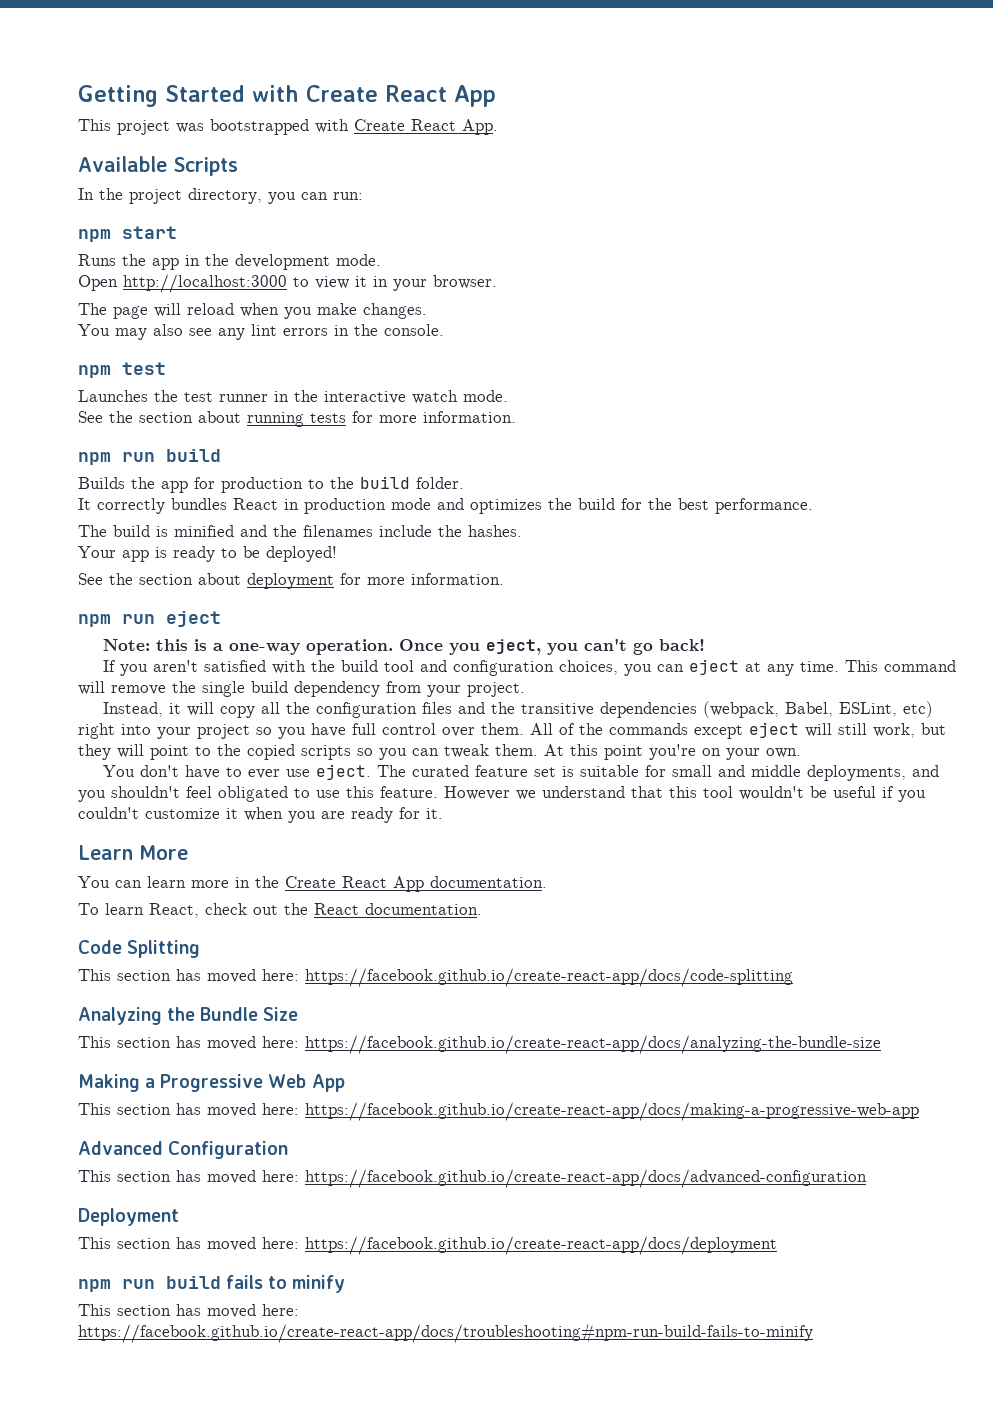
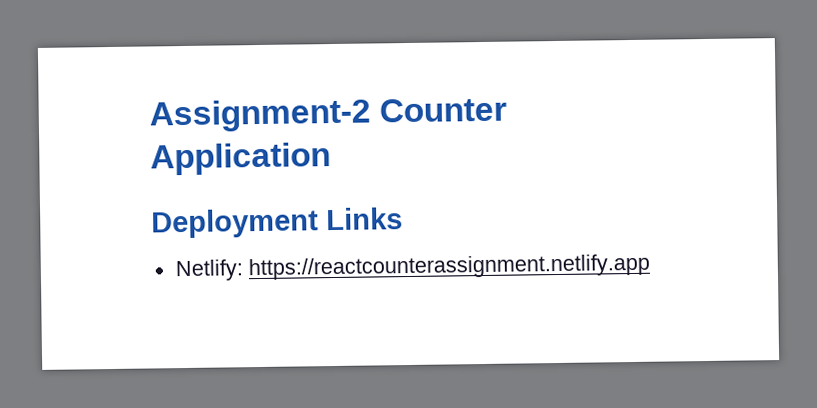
[78,85,496,107] [78,119,498,135] [78,156,238,176] [78,188,363,204] [78,226,177,242] [78,254,381,270] [78,274,497,293] [78,303,427,319] [78,324,444,340] [78,362,166,378] [78,390,508,404] [78,411,516,427] [78,449,221,465] [78,476,464,493] [78,498,813,514] [78,525,522,537] [78,546,337,562] [78,573,504,589] [78,611,221,627] [102,638,705,655] [102,659,956,676] [78,681,525,697] [102,701,933,718] [78,722,946,739] [78,744,801,760] [102,764,939,781] [78,786,926,802] [78,807,443,823] [78,845,188,860] [78,876,547,892] [78,903,482,918] [78,940,201,958] [78,968,793,987] [78,1007,299,1025] [78,1035,881,1054] [78,1074,345,1092] [78,1102,919,1121] [78,1141,289,1159] [78,1169,867,1188] [78,1208,179,1226] [78,1236,777,1255] [78,1275,346,1293] [78,1304,299,1318] [78,1323,813,1343] Getting Started with Create React App // This project was bootstrapped with Create React App. // Available Scripts // In the project directory, you can run: // npm start // Runs the app in the development mode. // Open http://localhost:3000 to view it in your browser. // The page will reload when you make changes. // You may also see any lint errors in the console. // npm test // Launches the test runner in the interactive watch mode. // See the section about running tests for more information. // npm run build // Builds the app for production to the build folder. // It correctly bundles React in production mode and optimizes the build for the best performance. // The build is minified and the filenames include the hashes. // Your app is ready to be deployed! // See the section about deployment for more information. // npm run eject // Note: this is a one-way operation. Once you eject, you can't go back! // If you aren't satisfied with the build tool and configuration choices, you can eject at any time. This command will remove the single build dependency from your project. // Instead, it will copy all the configuration files and the transitive dependencies (webpack, Babel, ESLint, etc) right into your project so you have full control over them. All of the commands except eject will still work, but they will point to the copied scripts so you can tweak them. At this point you're on your own. // You don't have to ever use eject. The curated feature set is suitable for small and middle deployments, and you shouldn't feel obligated to use this feature. However we understand that this tool wouldn't be useful if you couldn't customize it when you are ready for it. // Learn More // You can learn more in the Create React App documentation. // To learn React, check out the React documentation. // Code Splitting // This section has moved here: https://facebook.github.io/create-react-app/docs/code-splitting // Analyzing the Bundle Size // This section has moved here: https://facebook.github.io/create-react-app/docs/analyzing-the-bundle-size // Making a Progressive Web App // This section has moved here: https://facebook.github.io/create-react-app/docs/making-a-progressive-web-app // Advanced Configuration // This section has moved here: https://facebook.github.io/create-react-app/docs/advanced-configuration // Deployment // This section has moved here: https://facebook.github.io/create-react-app/docs/deployment // npm run build fails to minify // This section has moved here: https://facebook.github.io/create-react-app/docs/troubleshooting#npm-run-build-fails-to-minify -> [149,97,508,133] [150,142,331,176] [151,207,403,239] [174,253,650,282] Assignment-2 Counter Application // Deployment Links // Netlify: https://reactcounterassignment.netlify.app

